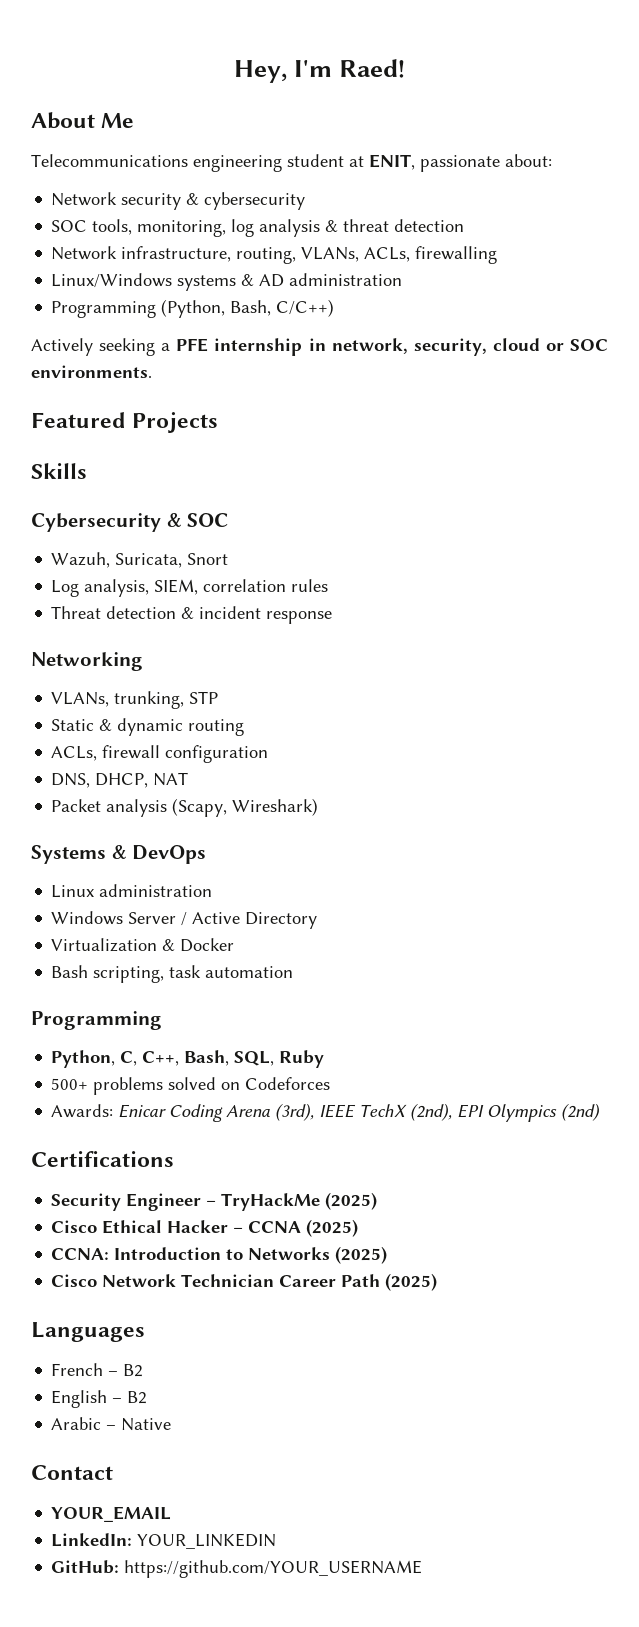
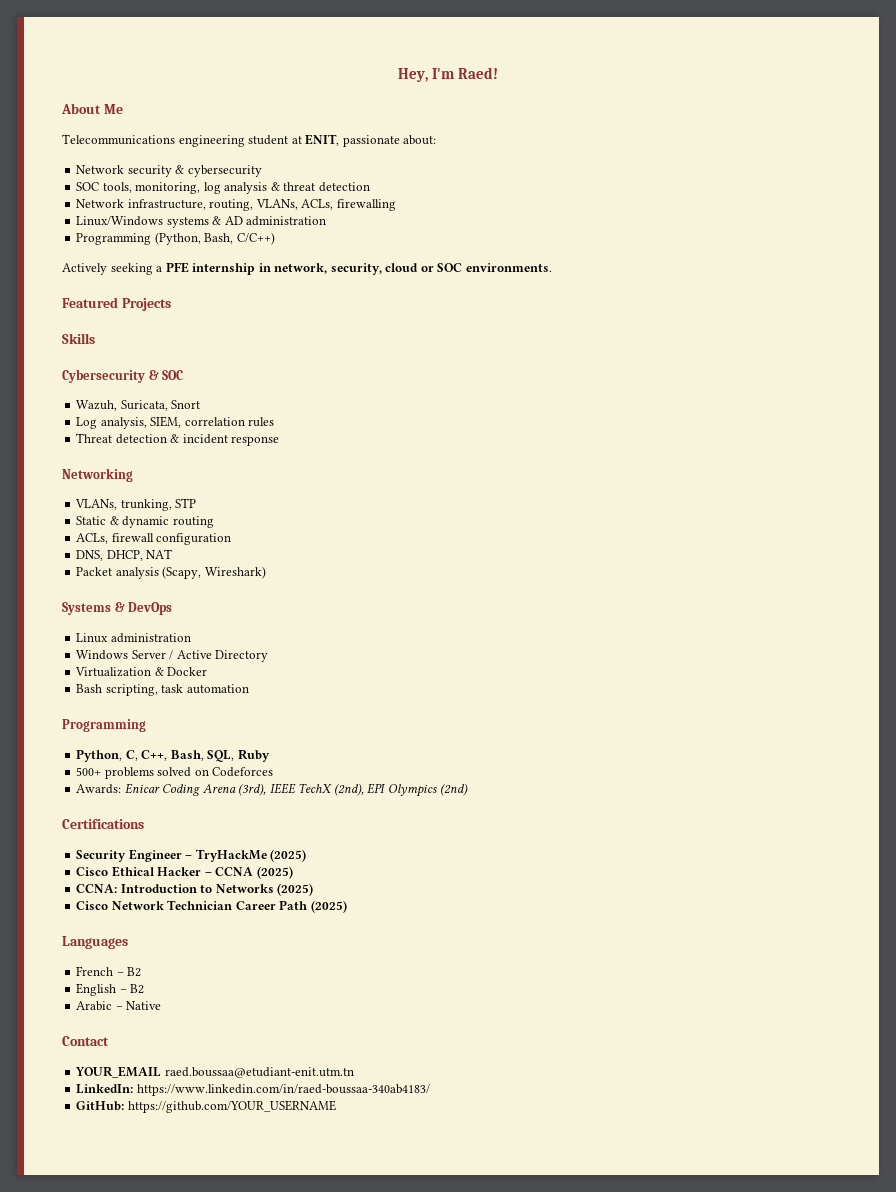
(172, 1514) none -> [164,1067,354,1078] raed.boussaa@etudiant-enit.utm.tn
[137,1533,277,1549] YOUR_LINKEDIN -> [136,1084,430,1096] https://www.linkedin.com/in/raed-boussaa-340ab4183/

